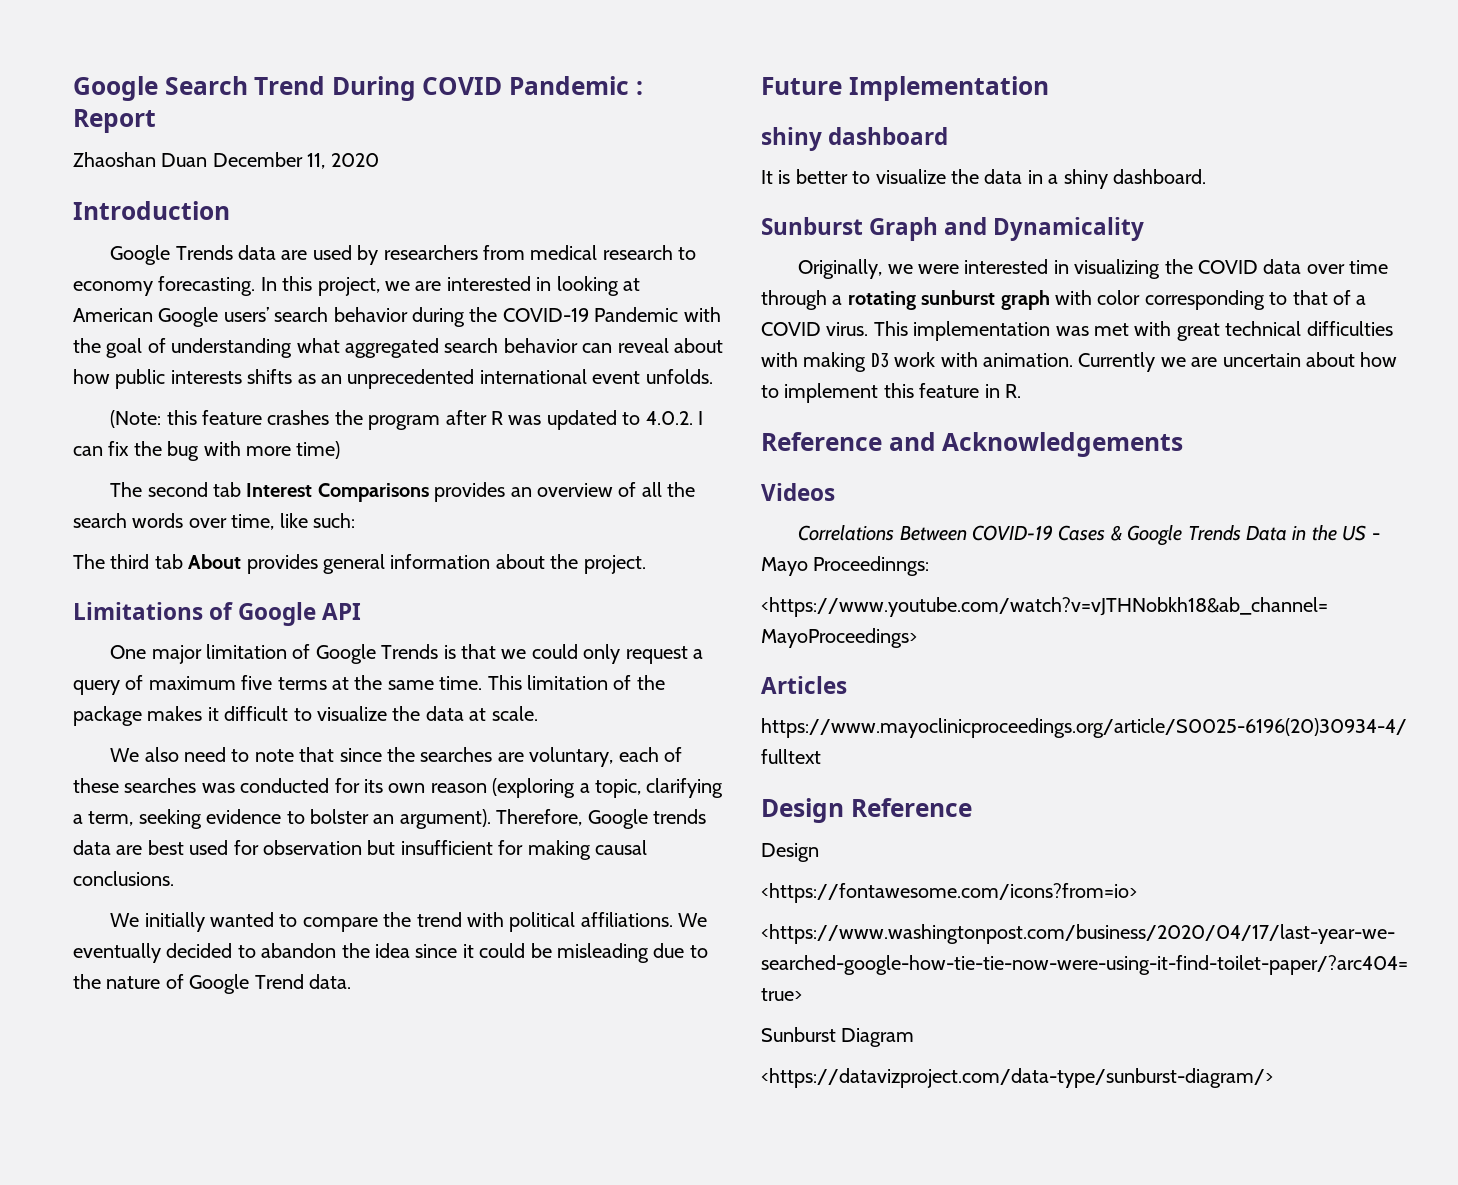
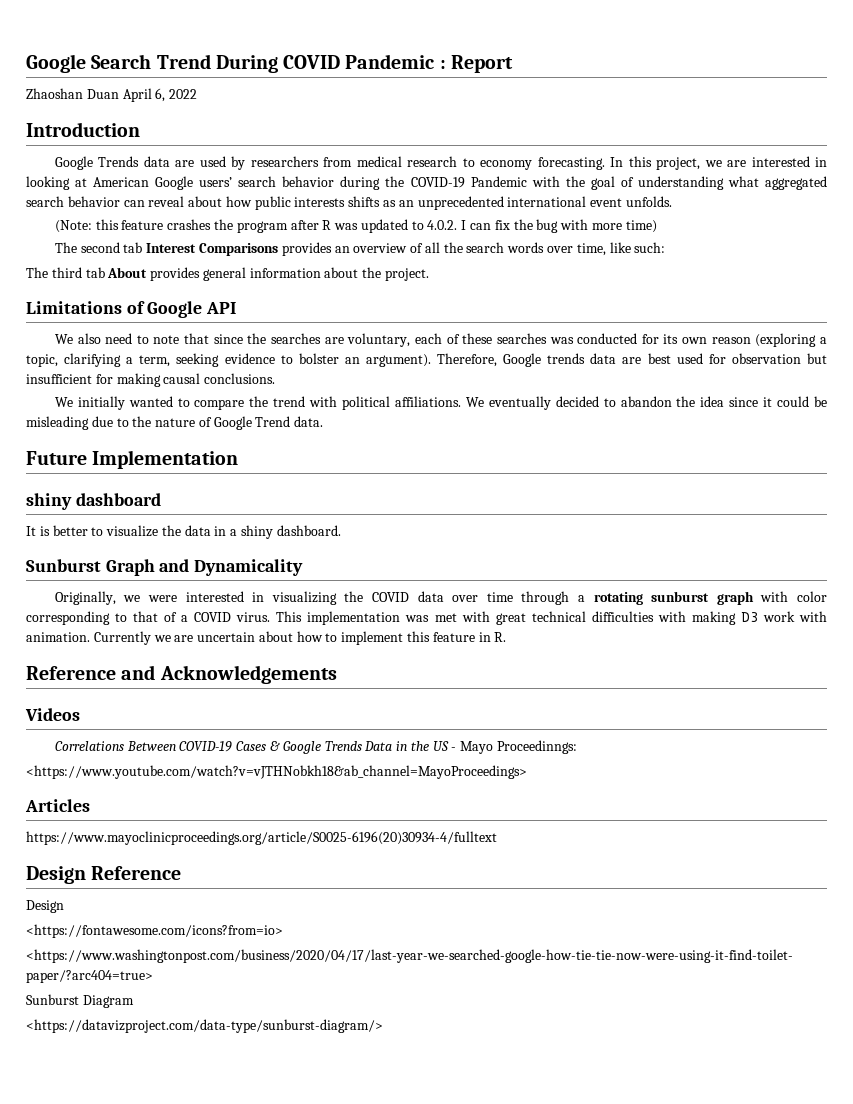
[212,152,379,169] December 11, 2020 -> [122,88,198,102] April 6, 2022
[110,644,704,664] [73,675,665,695] [73,706,538,726] // One major limitation of Google Trends is that we could only request a query of maximum five terms at the same time. This limitation of the package makes it difficult to visualize the data at scale. -> (237, 308) none

